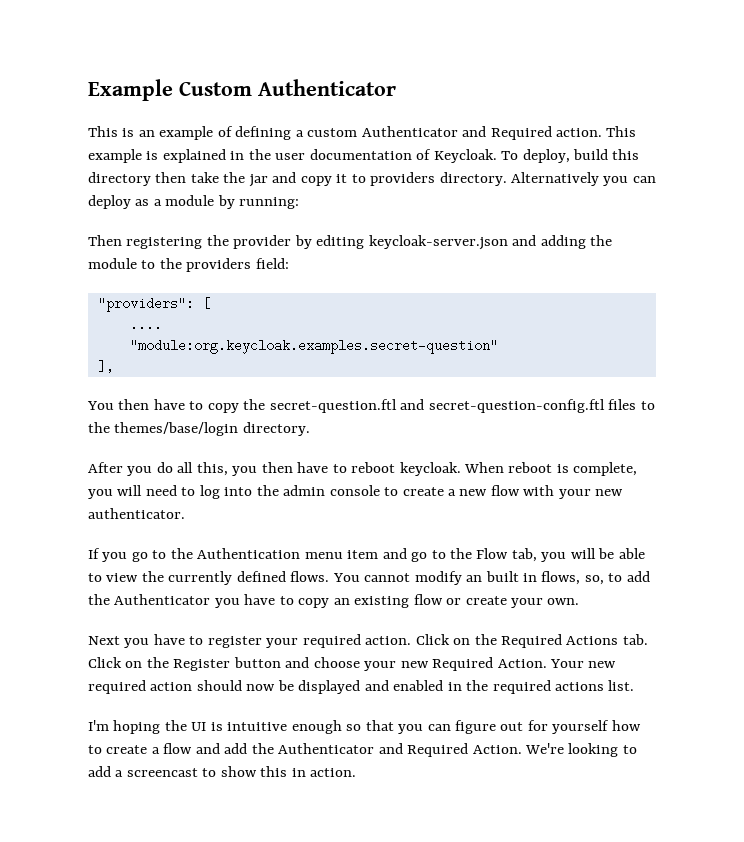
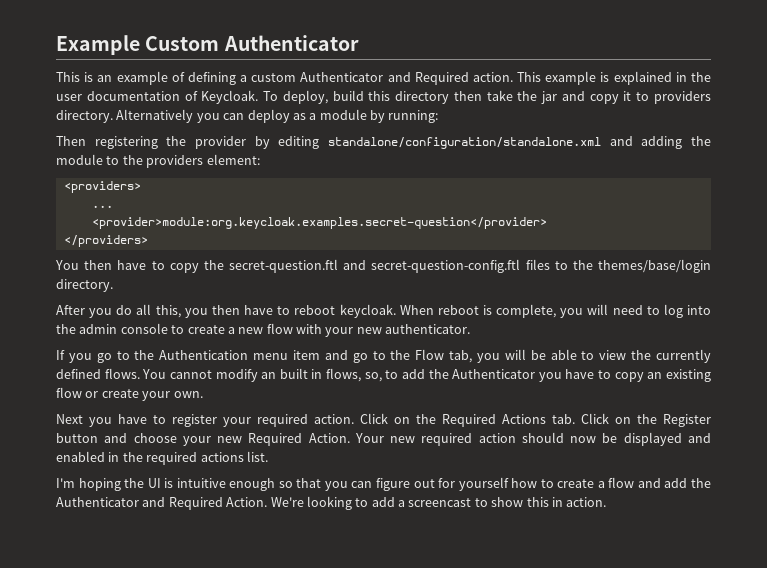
[368,235,508,250] keycloak-server.json -> [328,137,601,149] standalone/configuration/standalone.xml
[255,258,289,269] [97,297,210,312] [129,318,162,331] [129,339,498,354] [97,360,114,373] field: // "providers": [ // .... // "module:org.keycloak.examples.secret-question" // ], -> [206,154,260,165] [63,181,141,193] [91,205,113,208] [91,217,547,229] [63,235,148,247] element: // <providers> // ... // <provider>module:org.keycloak.examples.secret-question</provider> // </providers>

